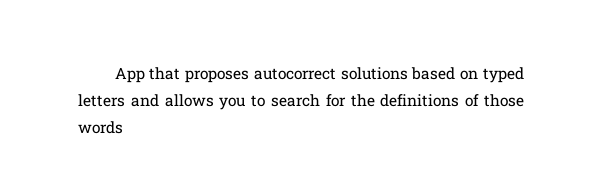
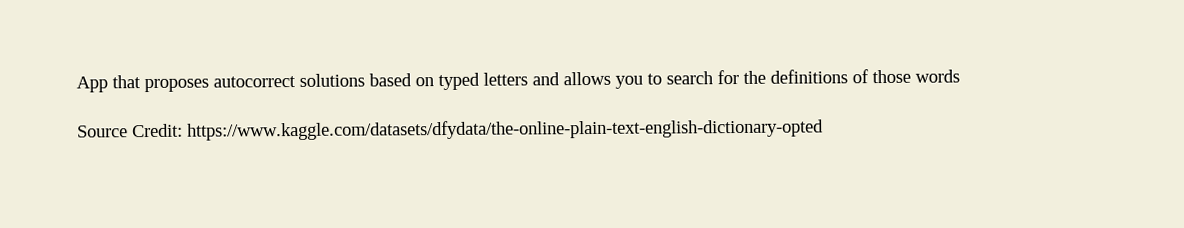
(123, 127) none -> [77,118,824,141] // Source Credit: https://www.kaggle.com/datasets/dfydata/the-online-plain-text-english-dictionary-opted

